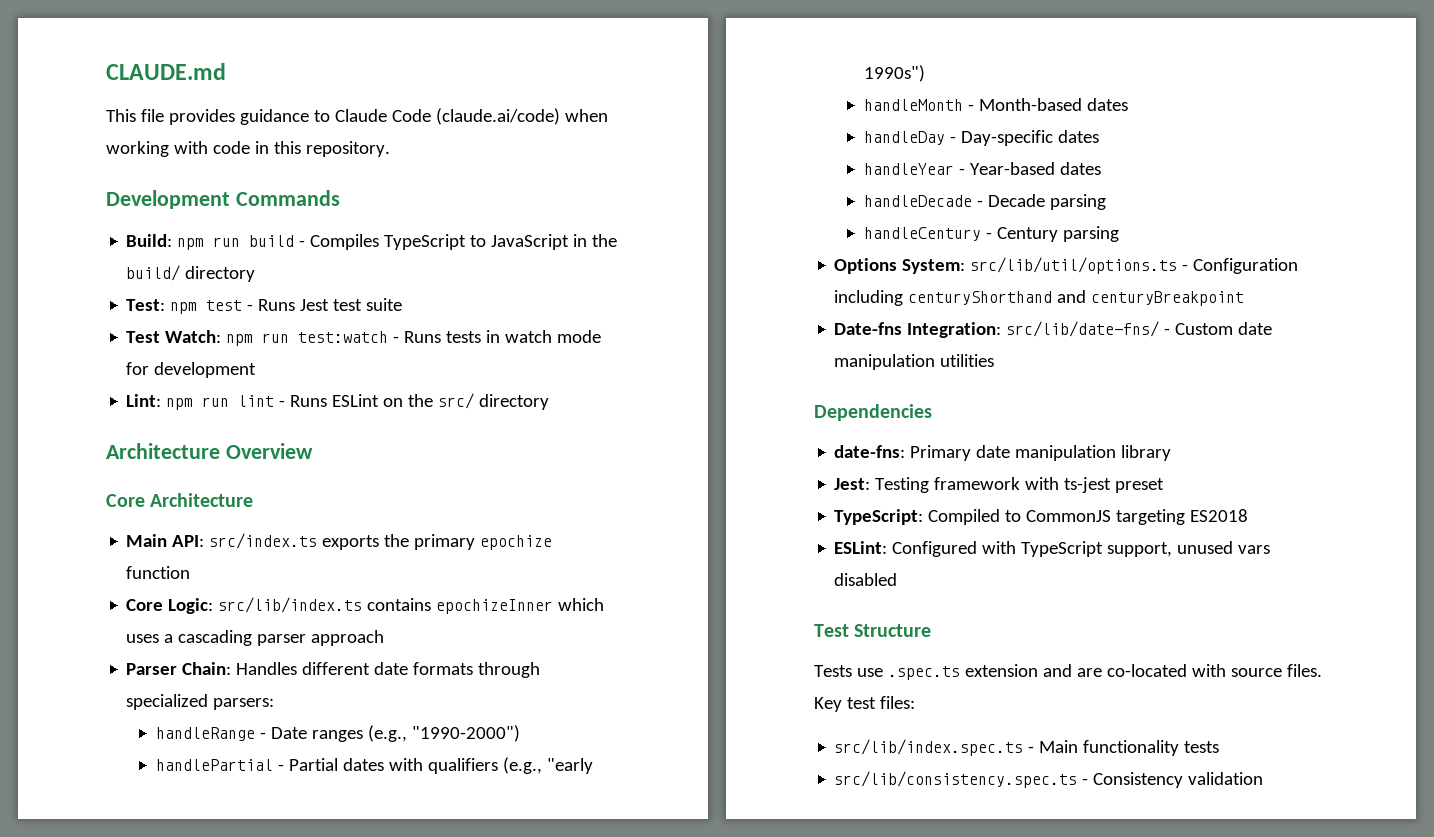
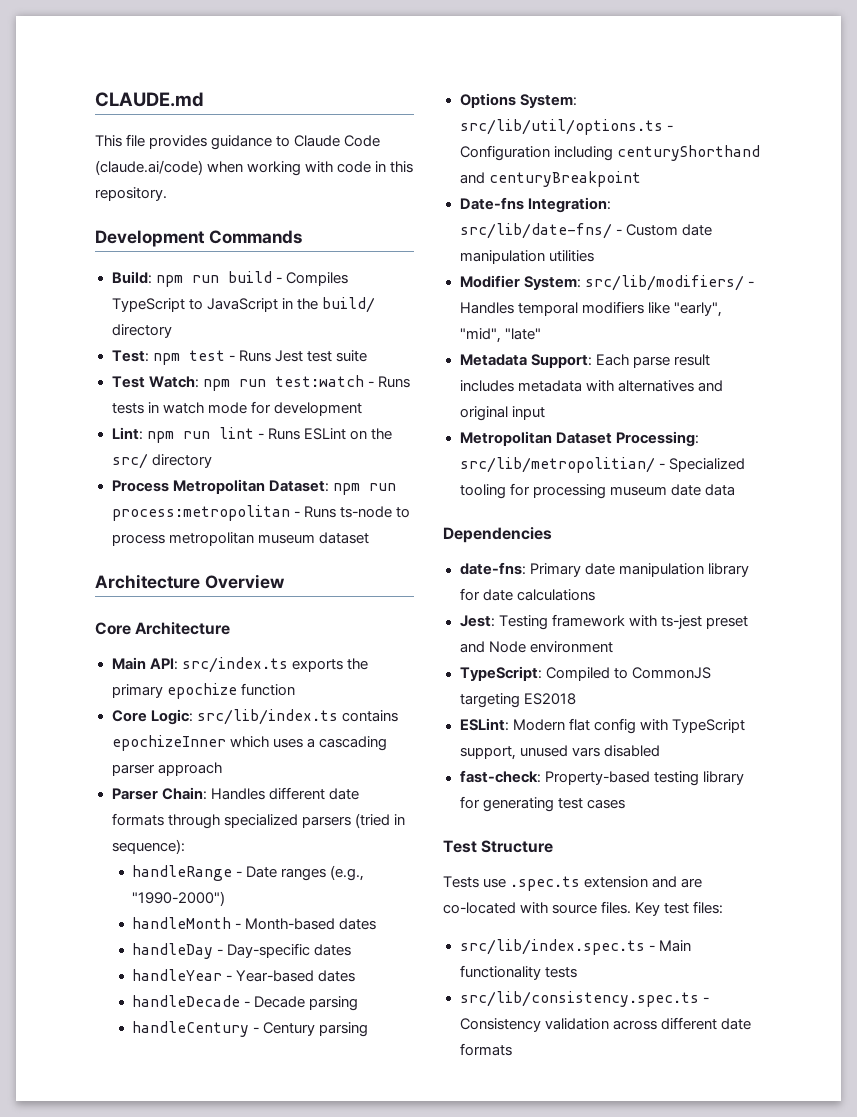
(550, 402) none -> [111,479,396,495] [111,505,410,521] [111,532,369,546] // Process Metropolitan Dataset: npm run process:metropolitan - Runs ts-node to process metropolitan museum dataset
[213,698,275,710] parsers: -> [301,813,405,828] [111,839,185,854] parsers (tried in sequence):
[155,757,593,774] [863,65,925,82] // handlePartial - Partial dates with qualifiers (e.g., "early 1990s") -> (226, 898) none
(995, 360) none -> [459,275,754,291] [459,301,722,317] [459,328,541,343] [459,354,710,368] [459,380,723,392] [459,406,545,421] [459,431,699,447] [459,457,745,473] [459,483,735,499] // Modifier System: src/lib/modifiers/ - Handles temporal modifiers like "early", "mid", "late" // Metadata Support: Each parse result includes metadata with alternatives and original input // Metropolitan Dataset Processing: src/lib/metropolitian/ - Specialized tooling for processing museum date data
(1172, 453) none -> [459,588,595,601] for date calculations
(1165, 485) none -> [459,641,613,653] and Node environment
[892,541,978,557] Configured -> [512,718,636,734] Modern flat config
(898, 579) none -> [459,770,744,786] [459,796,625,812] // fast-check: Property-based testing library for generating test cases
(1264, 778) none -> [612,1017,751,1030] [459,1043,512,1056] across different date formats

